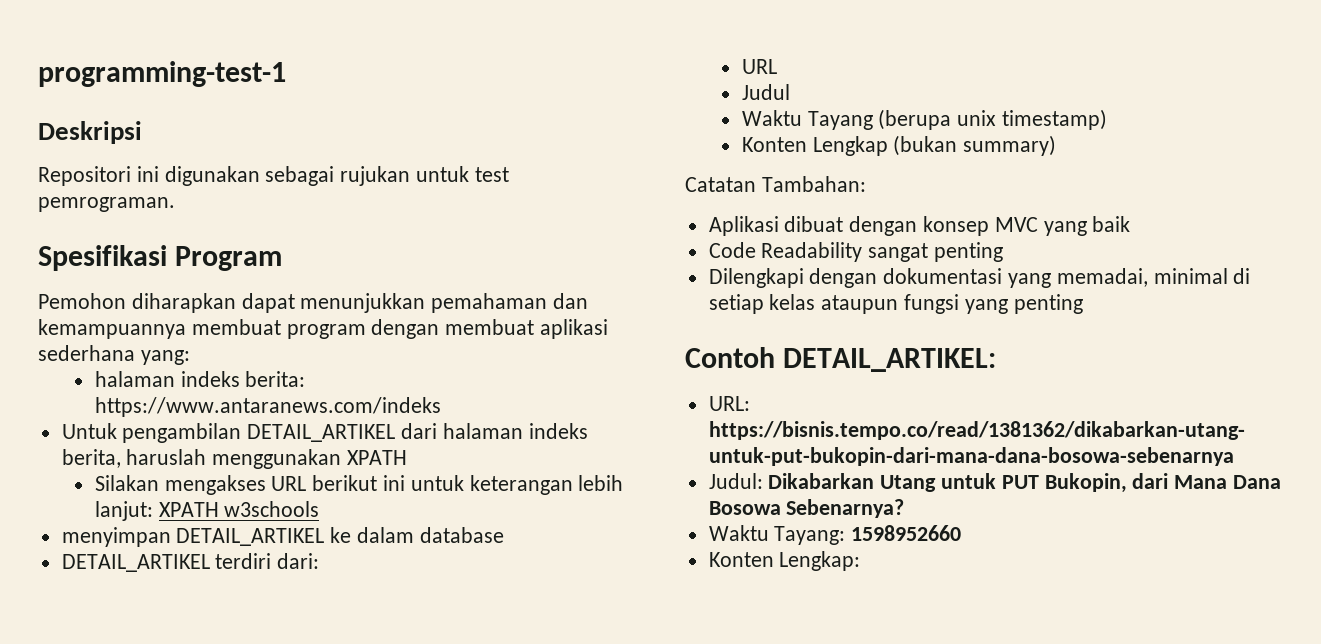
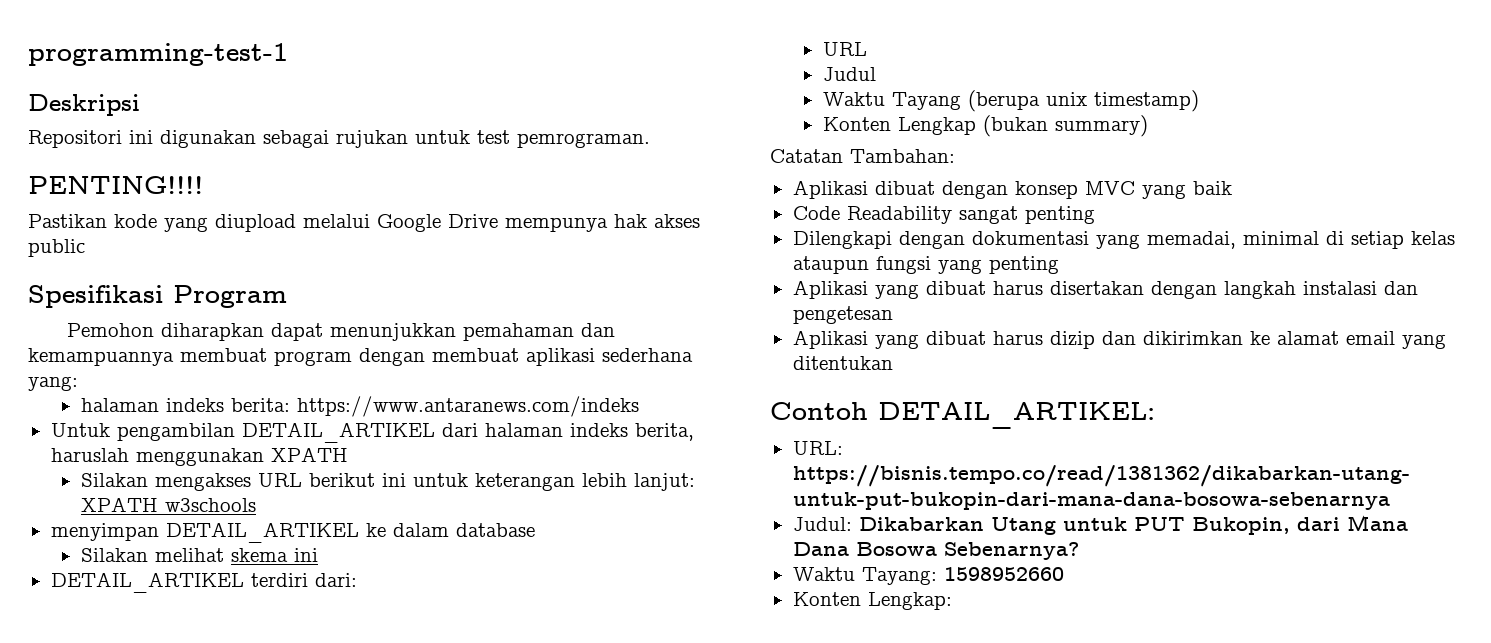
(175, 204) none -> [28,176,203,194] [28,214,700,232] [28,239,85,257] // PENTING!!!! // Pastikan kode yang diupload melalui Google Drive mempunya hak akses public
(504, 535) none -> [80,548,318,562] // Silakan melihat skema ini
(1083, 304) none -> [792,280,1418,299] [792,306,893,324] [792,330,1446,349] [792,356,893,370] // Aplikasi yang dibuat harus disertakan dengan langkah instalasi dan pengetesan // Aplikasi yang dibuat harus dizip dan dikirimkan ke alamat email yang ditentukan

